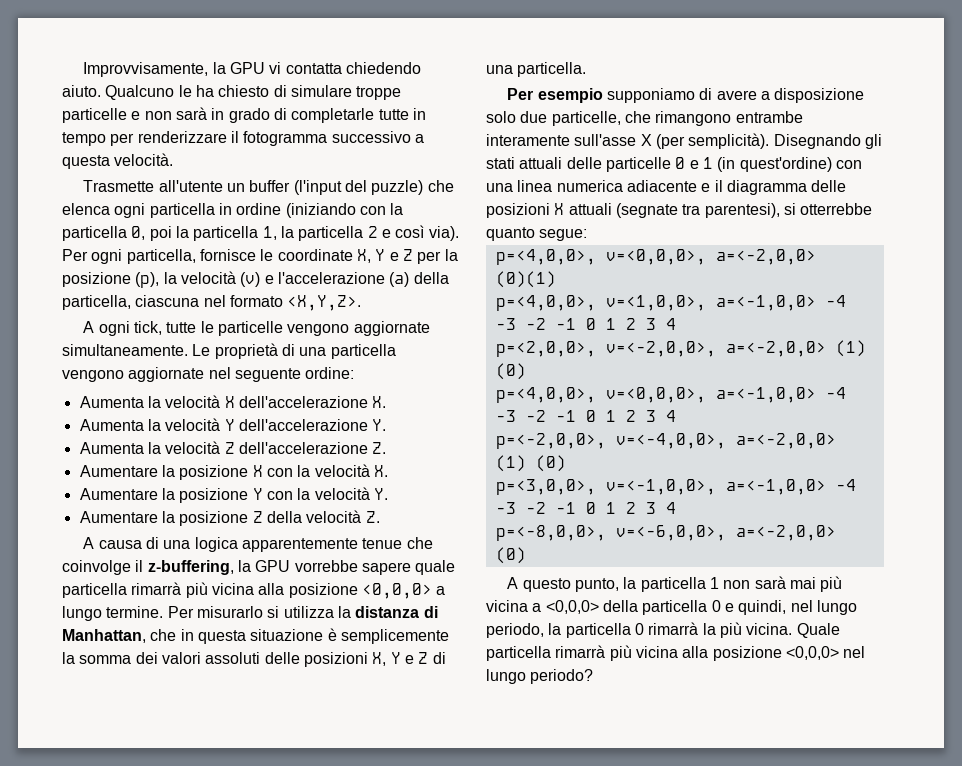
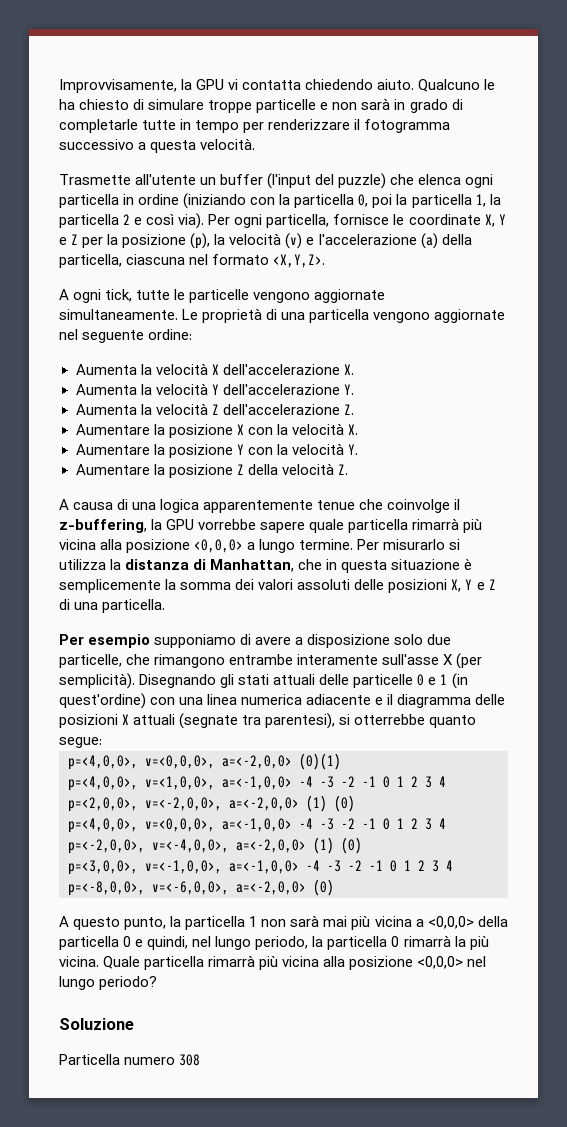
(594, 676) none -> [59,1018,134,1030] [59,1054,201,1066] // Soluzione // Particella numero 308

